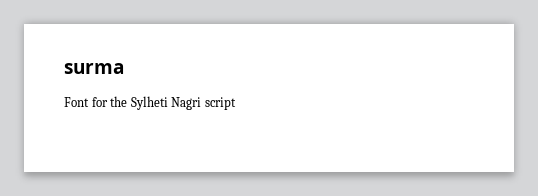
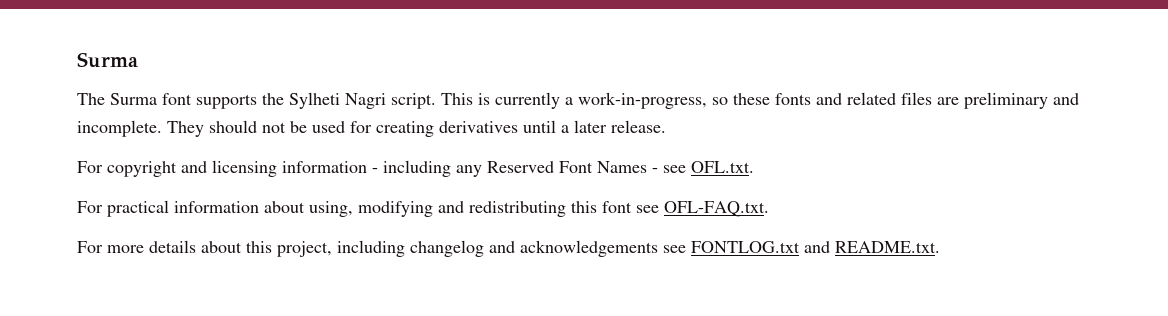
[64,63,124,74] [64,96,236,110] surma // Font for the Sylheti Nagri script -> [77,52,138,68] [77,92,1079,109] [77,120,666,137] [77,160,754,177] [77,200,769,217] [77,240,940,257] Surma // The Surma font supports the Sylheti Nagri script. This is currently a work-in-progress, so these fonts and related files are preliminary and incomplete. They should not be used for creating derivatives until a later release. // For copyright and licensing information - including any Reserved Font Names - see OFL.txt. // For practical information about using, modifying and redistributing this font see OFL-FAQ.txt. // For more details about this project, including changelog and acknowledgements see FONTLOG.txt and README.txt.

